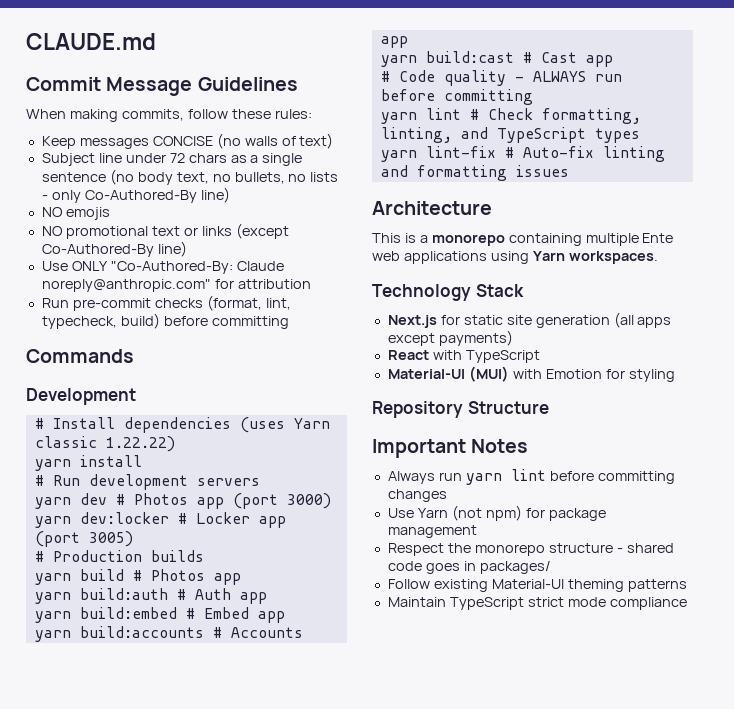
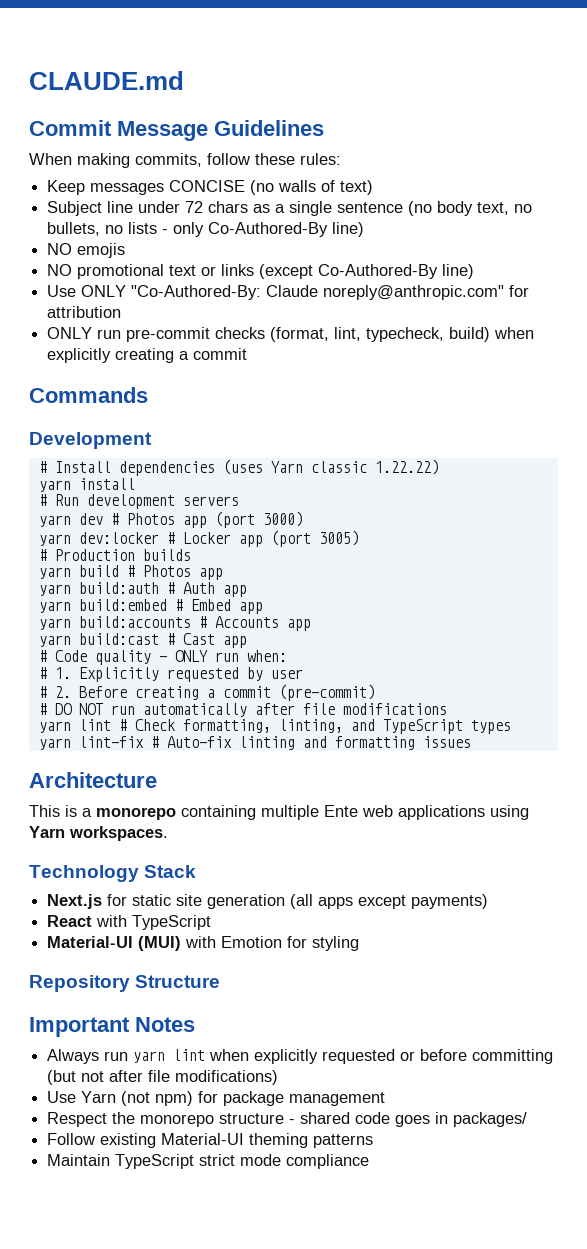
[41,298,69,308] Run -> [47,327,122,339] ONLY run
[163,316,289,329] before committing -> [494,327,535,339] [47,348,248,363] when explicitly creating a commit
[532,71,622,82] [380,89,533,105] ALWAYS run before committing -> [174,650,287,662] [38,667,303,682] [38,684,375,701] [38,703,447,717] ONLY run when: // # 1. Explicitly requested by user // # 2. Before creating a commit (pre-commit) // # DO NOT run automatically after file modifications
[549,471,675,484] [387,489,447,502] before committing changes -> [209,1049,554,1064] [47,1070,279,1085] when explicitly requested or before committing (but not after file modifications)

